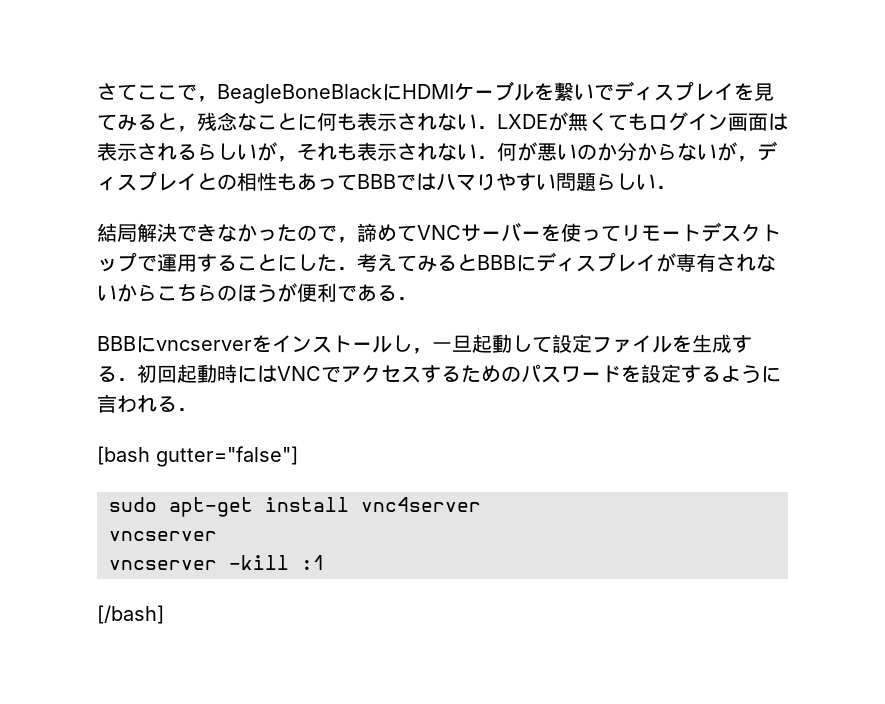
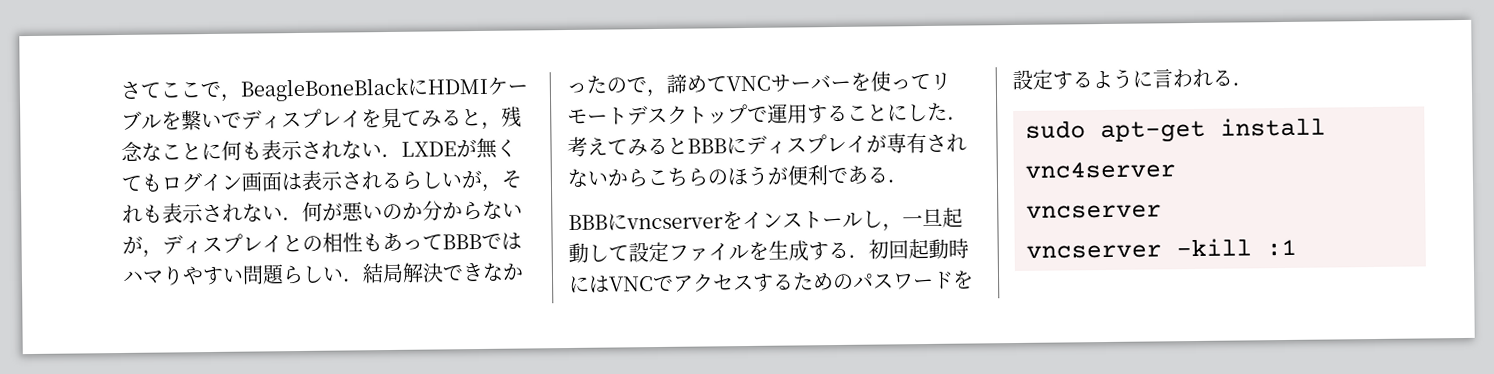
(676, 187) // -> (364, 280) none
[97,446,298,467] // [bash gutter="false"] -> (1253, 84) none
[97,605,164,624] // [/bash] -> (1297, 248) none

